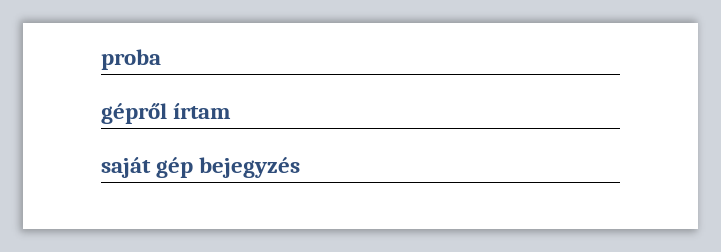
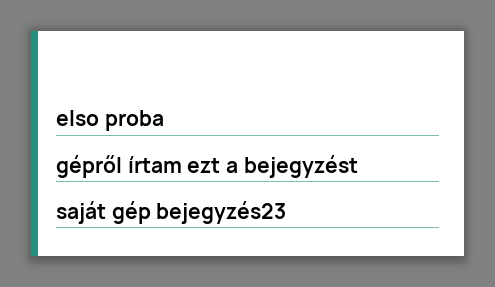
(101, 59) none -> [56,110,99,126] elso
(232, 111) none -> [187,155,358,178] ezt a bejegyzést
[199,157,301,178] bejegyzés -> [156,201,287,224] bejegyzés23

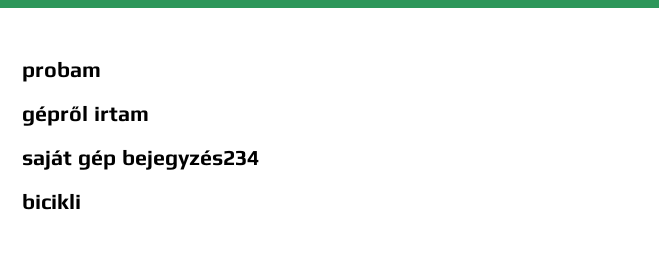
[56,110,164,131] elso proba -> [22,61,101,82] probam
[127,155,358,178] írtam ezt a bejegyzést -> [93,106,149,122] irtam
[156,201,287,224] bejegyzés23 -> [121,149,259,170] [22,193,81,210] bejegyzés234 // bicikli

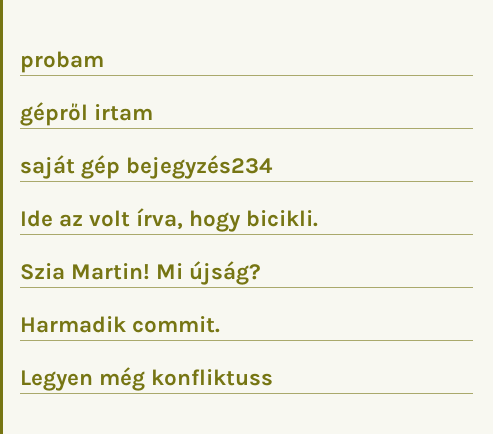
[22,193,81,210] bicikli -> [20,208,319,232] [20,261,262,285] [20,316,221,333] [20,367,274,391] Ide az volt írva, hogy bicikli. // Szia Martin! Mi újság? // Harmadik commit. // Legyen még konfliktuss

